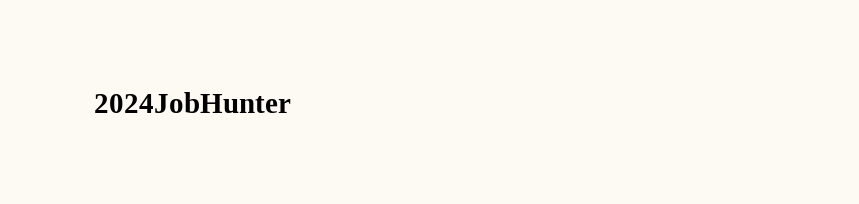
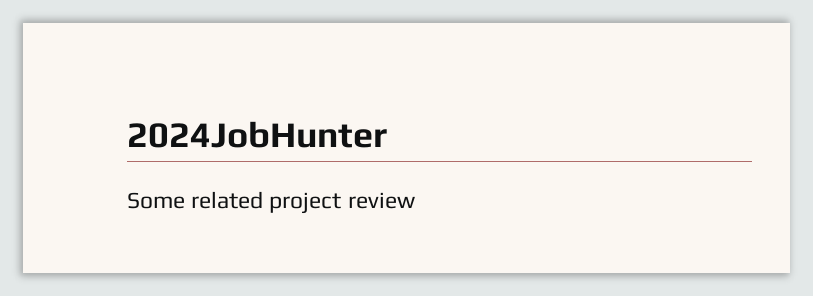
(291, 102) none -> [127,191,415,214] // Some related project review

